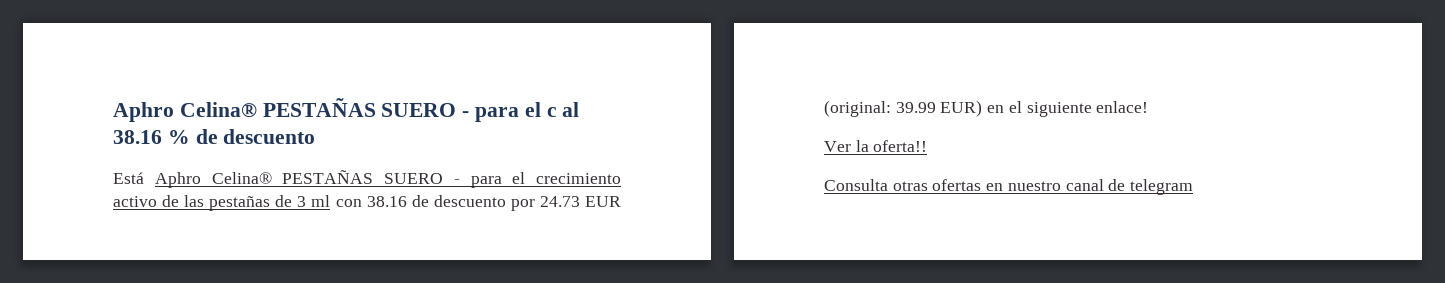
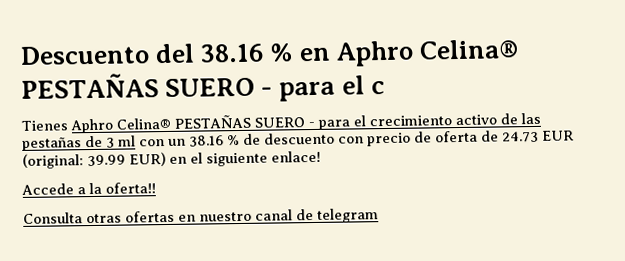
(113, 112) none -> [20,42,331,65] Descuento del 38.16 % en
[562,102,580,117] [113,129,316,144] [113,172,144,184] al 38.16 % de descuento // Está -> [21,120,68,131] // Tienes
[366,195,535,211] 38.16 de descuento por -> [168,130,499,147] un 38.16 % de descuento con precio de oferta de
[824,141,851,152] Ver -> [21,183,86,195] Accede a

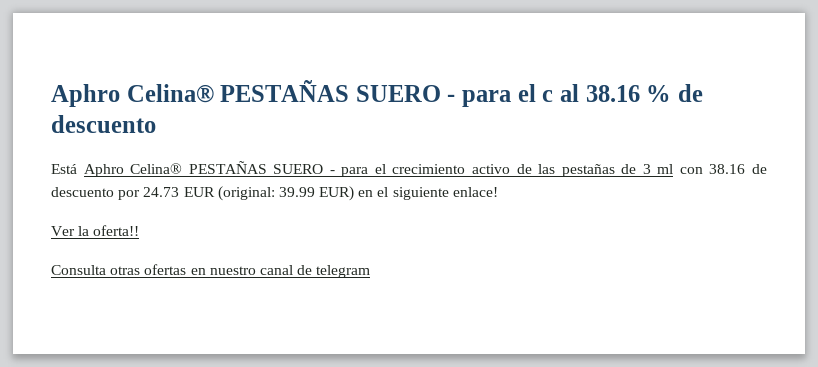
[20,42,331,65] Descuento del 38.16 % en -> (51, 95) none
[21,120,68,131] // Tienes -> [559,84,703,102] [51,115,156,133] [51,164,77,174] al 38.16 % de descuento // Está
[168,130,499,147] un 38.16 % de descuento con precio de oferta de -> [709,164,767,174] [51,187,141,200] 38.16 de descuento por
[21,183,86,195] Accede a -> [51,226,75,236] Ver

